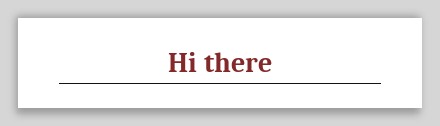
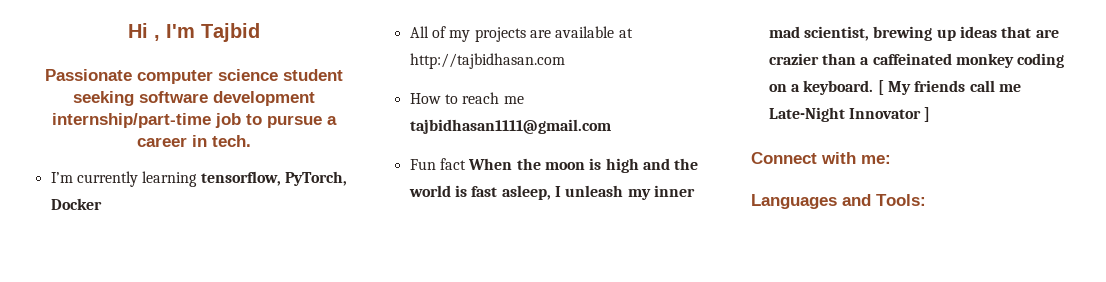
[204,52,273,72] there -> [154,23,260,42] [45,69,343,84] [73,91,315,106] [52,113,337,128] [137,135,251,147] [50,171,347,187] [50,198,102,210] [409,26,633,42] [409,53,565,69] [409,92,524,104] [409,119,611,134] [409,158,699,173] [408,185,695,200] [768,26,1059,41] [768,53,1065,68] [768,80,1021,95] [768,107,931,122] [751,152,891,164] [751,194,926,209] , I'm Tajbid // Passionate computer science student seeking software development internship/part-time job to pursue a career in tech. // I’m currently learning tensorflow, PyTorch, Docker // All of my projects are available at http://tajbidhasan.com // How to reach me tajbidhasan1111@gmail.com // Fun fact When the moon is high and the world is fast asleep, I unleash my inner mad scientist, brewing up ideas that are crazier than a caffeinated monkey coding on a keyboard. [ My friends call me Late-Night Innovator ] // Connect with me: // Languages and Tools:

